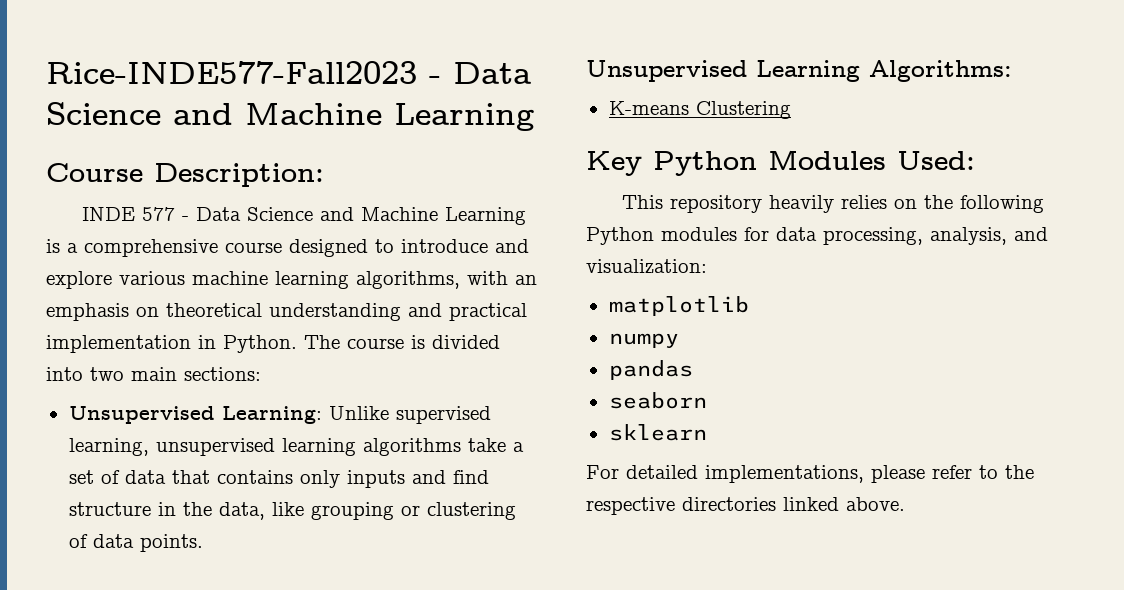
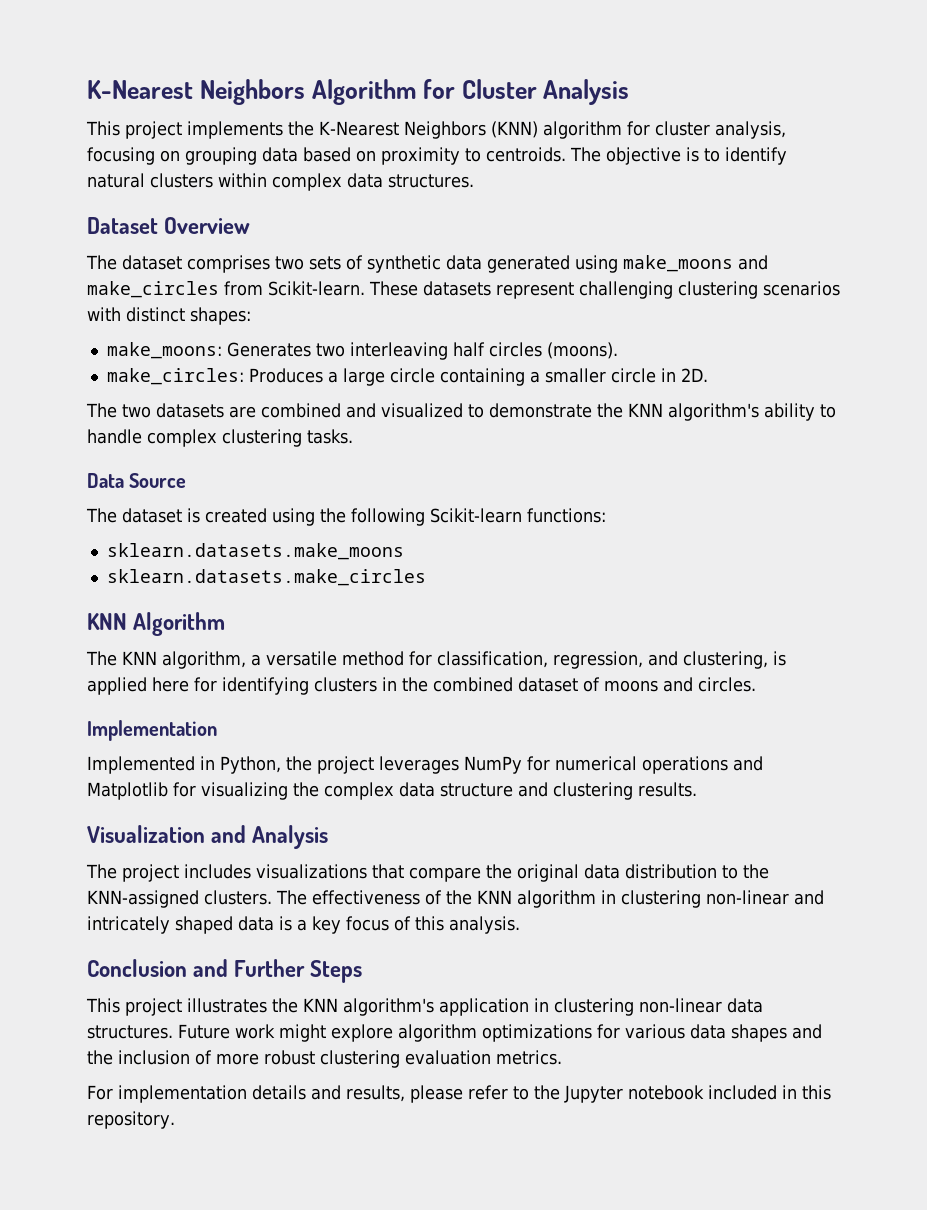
[46,61,531,84] [46,102,534,131] [46,163,324,187] [81,207,526,225] [46,239,529,257] [46,271,537,289] [46,303,527,321] [46,335,500,353] [46,367,261,381] [68,406,491,424] [68,438,524,456] [68,470,489,488] [68,502,516,520] [68,534,203,552] [586,60,1012,82] [608,101,791,119] [586,150,975,176] [621,195,1044,213] [586,227,1048,245] [586,259,707,274] [608,296,749,316] [608,333,679,348] [608,360,693,380] [608,392,707,409] [608,424,707,441] [586,465,1034,483] [586,497,905,515] Rice-INDE577-Fall2023 - Data Science and Machine Learning // Course Description: // INDE 577 - Data Science and Machine Learning is a comprehensive course designed to introduce and explore various machine learning algorithms, with an emphasis on theoretical understanding and practical implementation in Python. The course is divided into two main sections: // Unsupervised Learning: Unlike supervised learning, unsupervised learning algorithms take a set of data that contains only inputs and find structure in the data, like grouping or clustering of data points. // Unsupervised Learning Algorithms: // K-means Clustering // Key Python Modules Used: // This repository heavily relies on the following Python modules for data processing, analysis, and visualization: // matplotlib // numpy // pandas // seaborn // sklearn // For detailed implementations, please refer to the respective directories linked above. -> [87,79,630,105] [86,121,786,139] [87,147,787,165] [87,173,474,191] [87,217,251,234] [86,255,768,273] [87,281,840,299] [87,307,251,325] [106,342,618,360] [106,368,708,386] [86,403,836,421] [87,429,353,447] [87,473,187,488] [86,508,606,526] [106,543,404,560] [106,569,426,586] [87,612,226,636] [86,651,786,669] [87,677,756,695] [87,720,217,741] [87,756,763,774] [87,782,697,800] [87,825,329,849] [86,864,769,882] [87,890,824,908] [87,916,520,934] [87,959,363,983] [86,998,763,1016] [87,1024,822,1042] [87,1050,562,1068] [87,1085,831,1103] [87,1111,175,1129] K-Nearest Neighbors Algorithm for Cluster Analysis // This project implements the K-Nearest Neighbors (KNN) algorithm for cluster analysis, focusing on grouping data based on proximity to centroids. The objective is to identify natural clusters within complex data structures. // Dataset Overview // The dataset comprises two sets of synthetic data generated using make_moons and make_circles from Scikit-learn. These datasets represent challenging clustering scenarios with distinct shapes: // make_moons: Generates two interleaving half circles (moons). // make_circles: Produces a large circle containing a smaller circle in 2D. // The two datasets are combined and visualized to demonstrate the KNN algorithm's ability to handle complex clustering tasks. // Data Source // The dataset is created using the following Scikit-learn functions: // sklearn.datasets.make_moons // sklearn.datasets.make_circles // KNN Algorithm // The KNN algorithm, a versatile method for classification, regression, and clustering, is applied here for identifying clusters in the combined dataset of moons and circles. // Implementation // Implemented in Python, the project leverages NumPy for numerical operations and Matplotlib for visualizing the complex data structure and clustering results. // Visualization and Analysis // The project includes visualizations that compare the original data distribution to the KNN-assigned clusters. The effectiveness of the KNN algorithm in clustering non-linear and intricately shaped data is a key focus of this analysis. // Conclusion and Further Steps // This project illustrates the KNN algorithm's application in clustering non-linear data structures. Future work might explore algorithm optimizations for various data shapes and the inclusion of more robust clustering evaluation metrics. // For implementation details and results, please refer to the Jupyter notebook included in this repository.

